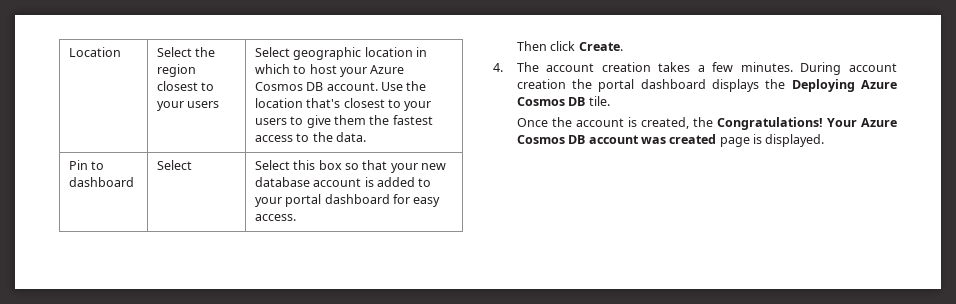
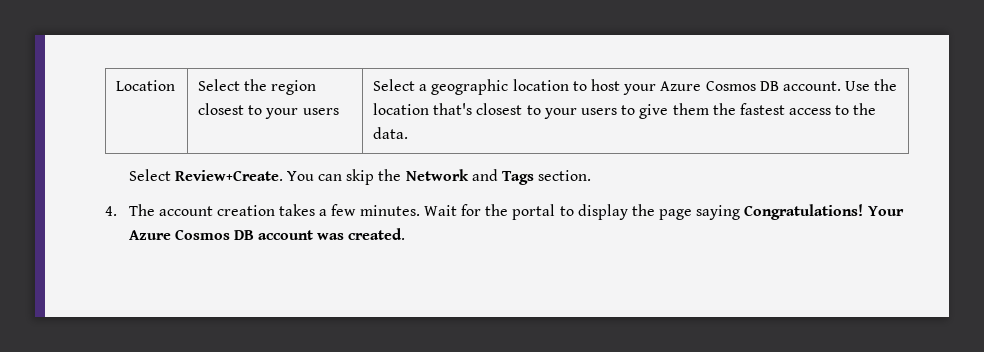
(290, 52) none -> [419,84,428,91] a
[415,47,427,57] [254,64,290,74] in which -> (569, 85) none
[68,160,105,170] [68,177,134,187] [156,160,192,170] [254,160,447,173] [254,177,432,187] [254,194,441,207] [254,214,296,221] [516,41,623,51] // Pin to dashboard | Select | Select this box so that your new database account is added to your portal dashboard for easy access. // Then click Create. -> [128,169,592,185] // Select Review+Create. You can skip the Network and Tags section.
[800,62,897,75] [516,79,897,92] [516,96,610,106] [516,117,713,129] During account creation the portal dashboard displays the Deploying Azure Cosmos DB tile. // Once the account is created, the -> [423,204,741,220] Wait for the portal to display the page saying
[669,134,825,147] created page is displayed. -> [348,228,406,240] created.

